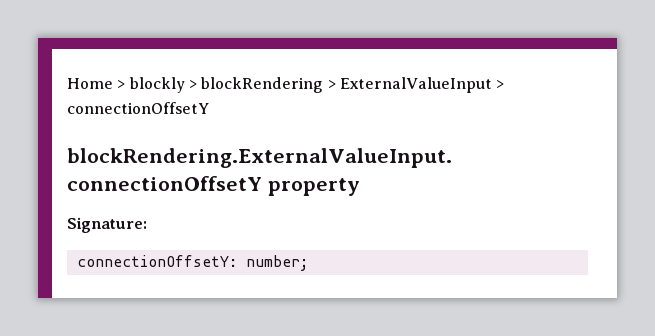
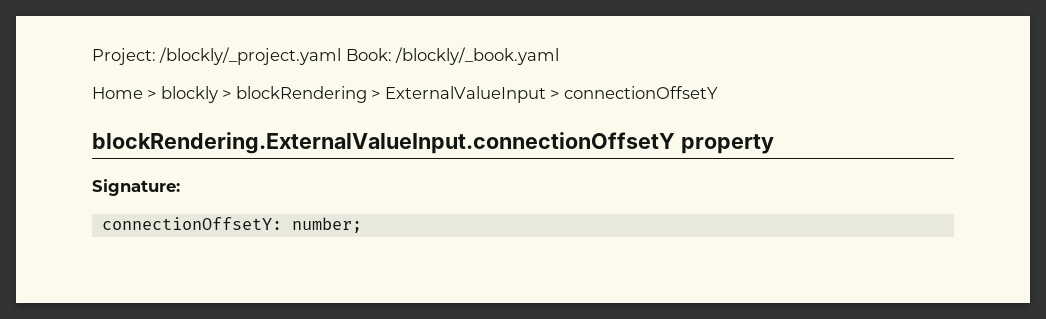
(67, 83) none -> [92,47,560,65] Project: /blockly/_project.yaml Book: /blockly/_book.yaml //

